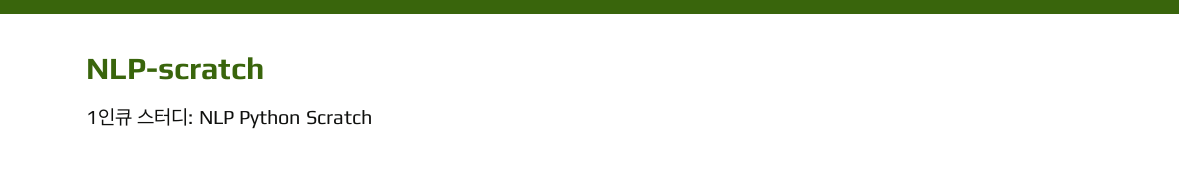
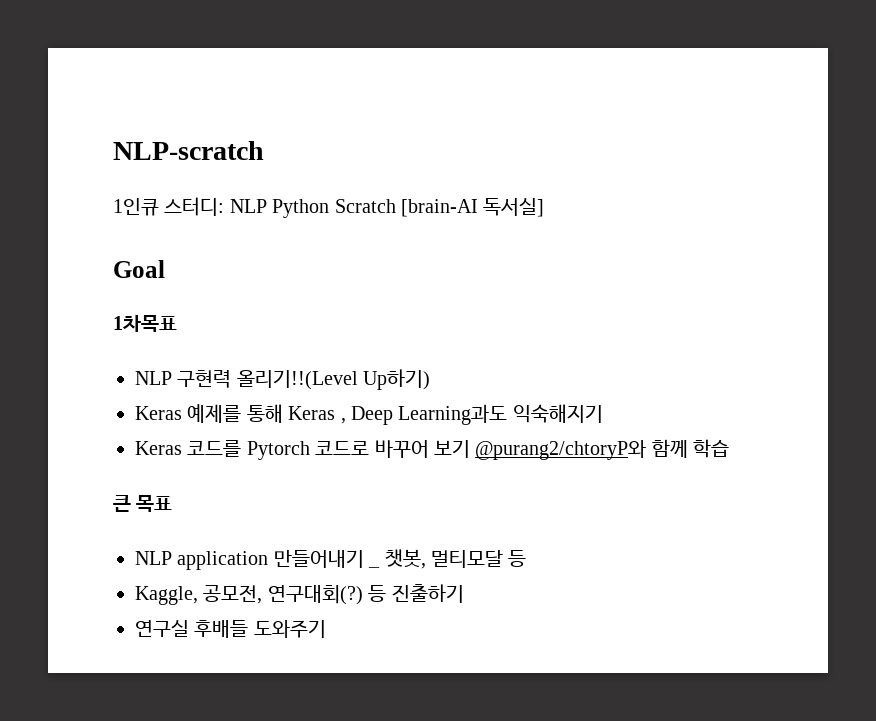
(372, 117) none -> [401,198,545,217] [113,260,165,278] [113,315,177,332] [135,369,431,390] [135,404,603,425] [135,439,730,460] [113,495,173,512] [135,549,527,570] [135,584,464,605] [135,620,326,638] [brain-AI 독서실] // Goal // 1차목표 // NLP 구현력 올리기!!(Level Up하기) // Keras 예제를 통해 Keras , Deep Learning과도 익숙해지기 // Keras 코드를 Pytorch 코드로 바꾸어 보기 @purang2/chtoryP와 함께 학습 // 큰 목표 // NLP application 만들어내기 _ 챗봇, 멀티모달 등 // Kaggle, 공모전, 연구대회(?) 등 진출하기 // 연구실 후배들 도와주기

